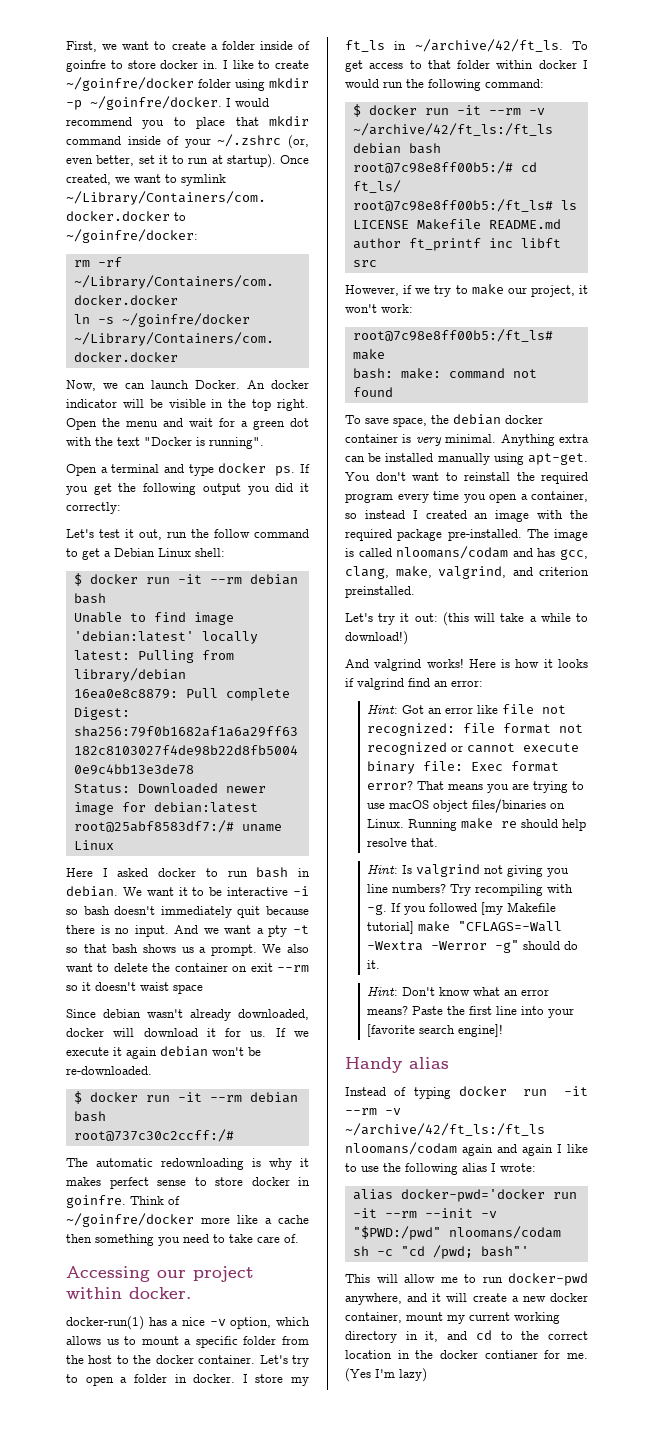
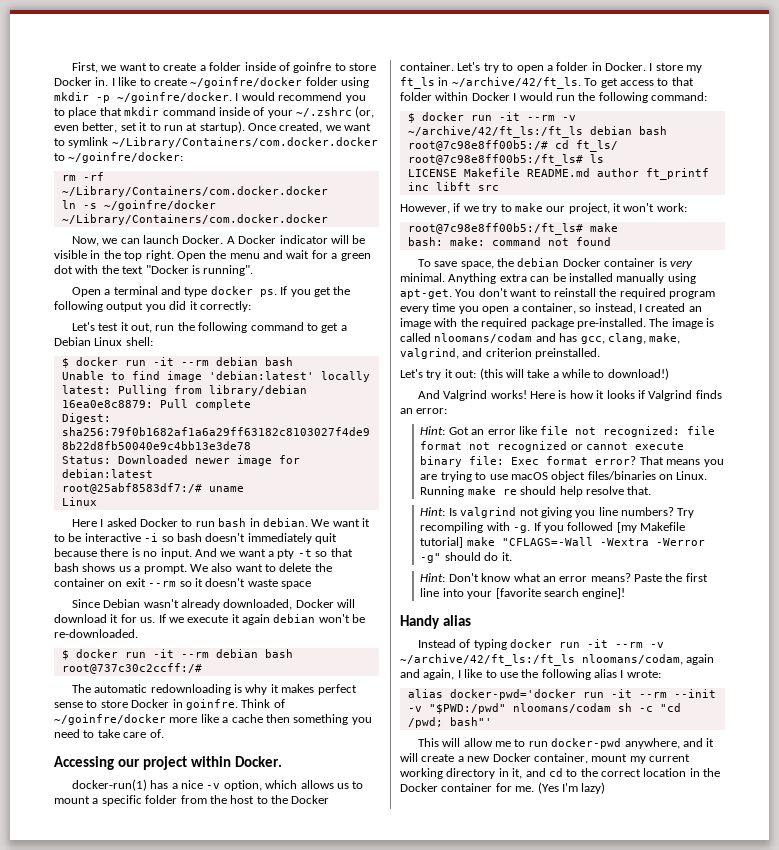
[160,60,199,69] docker -> [54,77,92,86] Docker
[247,380,309,389] An docker -> [226,235,277,244] A Docker
[214,529,250,538] follow -> [198,322,248,333] following
[158,868,197,877] docker -> [140,518,179,527] Docker
[140,982,169,991] waist -> [247,579,278,587] waste
[103,1009,141,1018] debian -> [103,599,141,608] Debian
[66,1028,104,1037] docker -> [295,599,334,608] Docker
[251,1177,290,1186] docker -> [131,699,170,708] Docker
[129,1287,191,1299] docker. -> [234,756,282,767] Docker.
[155,1355,194,1364] docker -> [291,795,330,804] Docker
[193,1374,236,1383] docker. -> [605,62,646,71] Docker.
[538,60,577,69] docker -> [471,92,510,101] Docker
[505,415,543,424] docker -> [562,258,601,267] Docker
[364,510,405,519] instead -> [594,303,636,314] instead,
[374,659,422,671] valgrind -> [443,390,488,401] Valgrind
[357,678,430,690] valgrind find -> [648,390,722,401] Valgrind finds
[345,1142,457,1155] nloomans/codam -> [582,654,683,665] nloomans/codam,
[522,1144,553,1156] again -> [423,669,455,680] again,
[550,1293,588,1302] docker -> [492,753,531,762] Docker
[440,1350,538,1359] docker contianer -> [400,783,493,792] Docker container

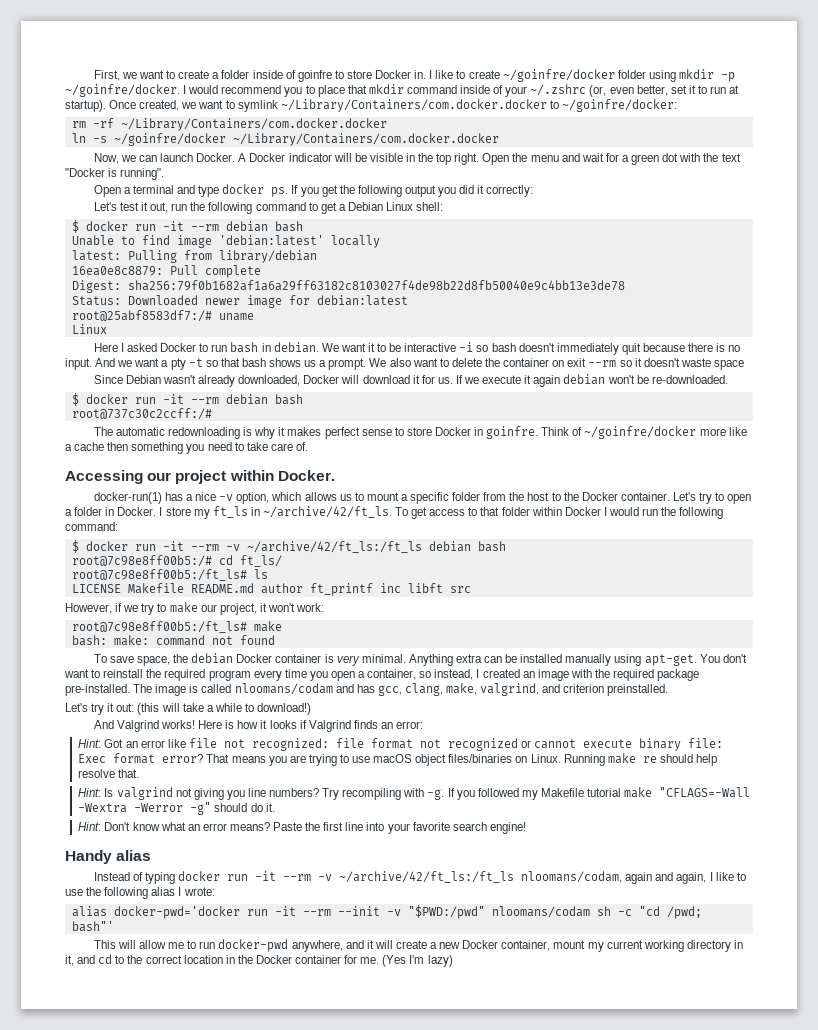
[616,522,686,533] [420,537,464,548] [my Makefile tutorial] -> [521,788,622,800] my Makefile tutorial
[495,588,626,599] [favorite search engine]! -> [412,822,526,834] favorite search engine!

